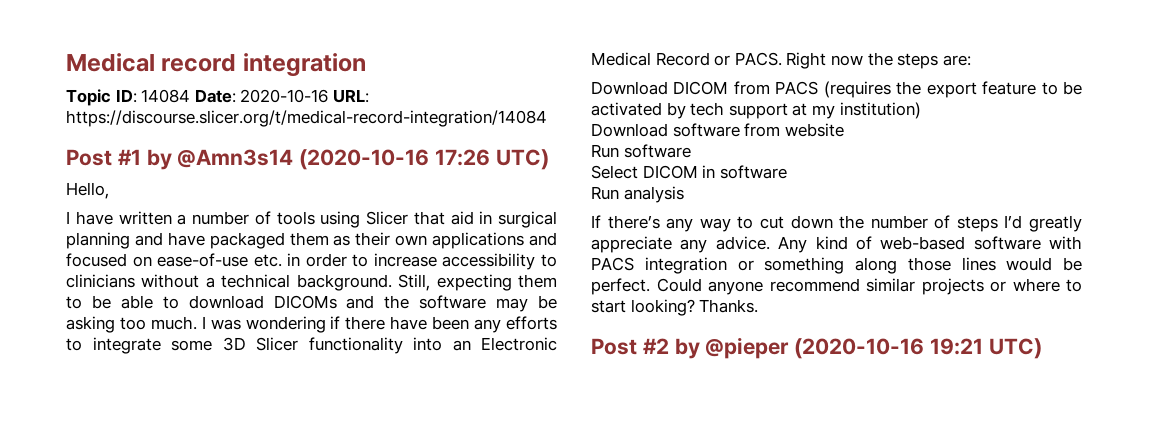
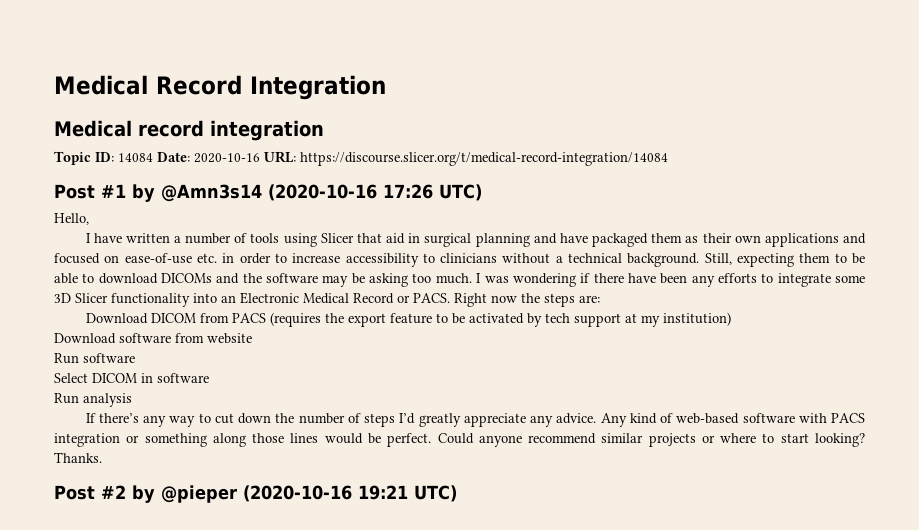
[66,53,155,72] Medical -> [54,75,386,100] [54,120,132,137] Medical Record Integration // Medical

